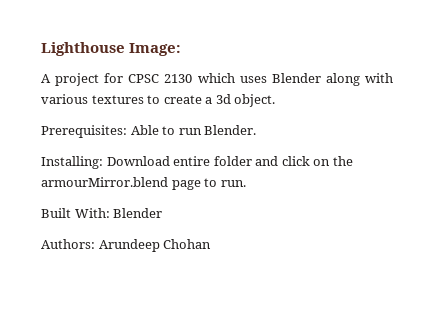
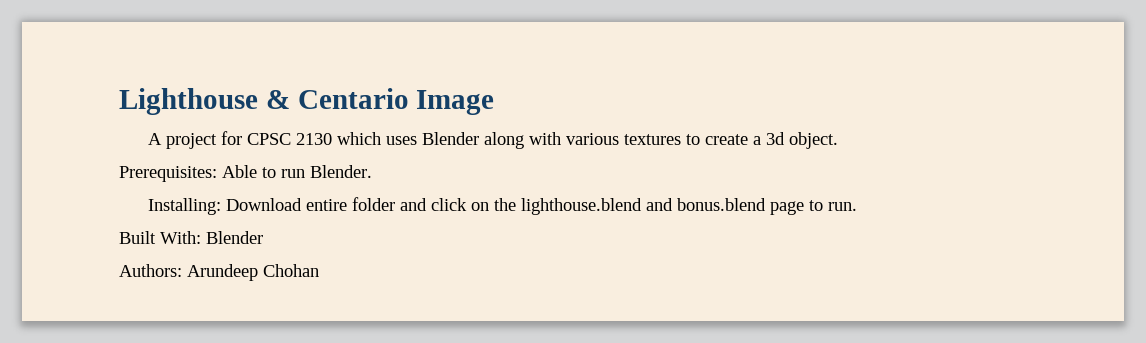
[129,43,182,56] Image: -> [265,88,495,115] & Centario Image
[41,177,168,187] armourMirror.blend -> [520,198,766,215] lighthouse.blend and bonus.blend

